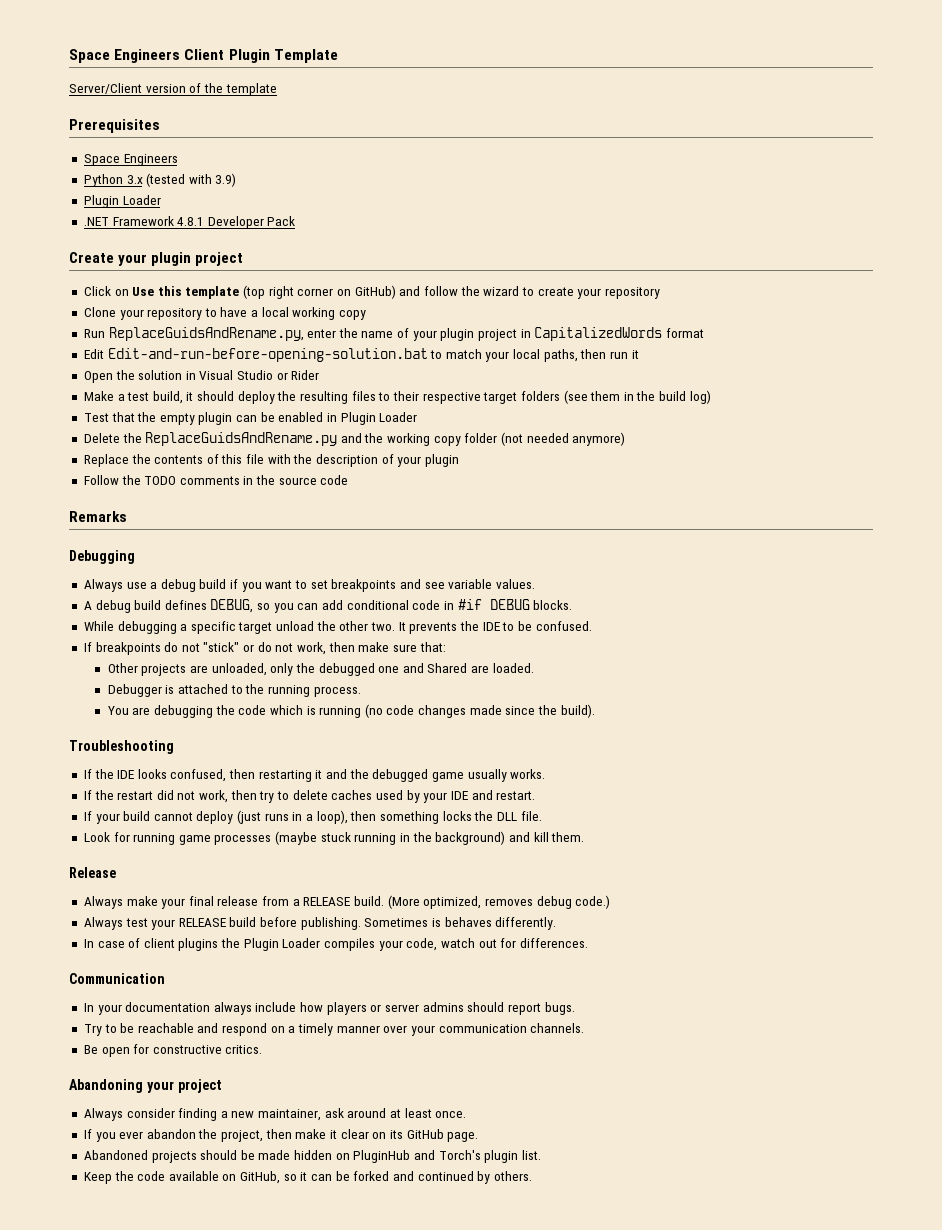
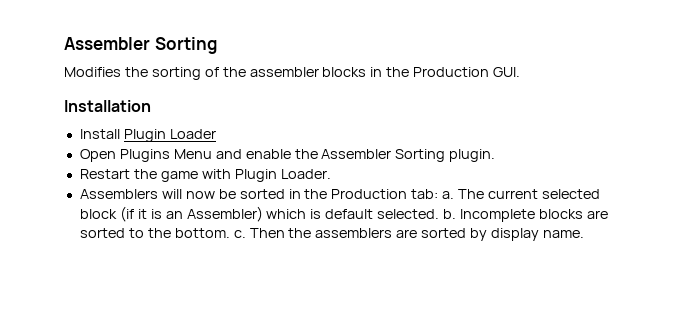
[69,49,338,63] [69,83,277,96] [69,119,160,133] [83,154,178,166] [83,173,237,187] [83,195,161,208] [83,216,296,229] [69,252,244,266] [83,285,660,299] [83,307,367,320] [83,327,704,341] [83,348,639,362] [83,370,320,383] [83,390,711,404] [83,412,418,425] [83,432,626,446] [83,454,459,467] [83,475,349,485] [69,511,127,522] [69,550,135,564] [83,579,535,592] [83,599,573,613] [83,621,592,634] [83,642,446,655] [107,663,534,676] [107,684,361,697] [107,704,595,718] [69,740,174,754] [83,769,546,782] [83,790,536,803] [83,810,542,824] [83,831,585,845] [69,867,116,878] [83,895,611,909] [83,917,557,930] [83,938,588,951] [69,973,165,984] [83,1002,575,1015] [83,1023,585,1036] [83,1044,263,1057] [69,1079,222,1093] [83,1108,467,1121] [83,1129,479,1142] [83,1150,541,1163] [83,1171,532,1184] Space Engineers Client Plugin Template // Server/Client version of the template // Prerequisites // Space Engineers // Python 3.x (tested with 3.9) // Plugin Loader // .NET Framework 4.8.1 Developer Pack // Create your plugin project // Click on Use this template (top right corner on GitHub) and follow the wizard to create your repository // Clone your repository to have a local working copy // Run ReplaceGuidsAndRename.py, enter the name of your plugin project in CapitalizedWords format // Edit Edit-and-run-before-opening-solution.bat to match your local paths, then run it // Open the solution in Visual Studio or Rider // Make a test build, it should deploy the resulting files to their respective target folders (see them in the build log) // Test that the empty plugin can be enabled in Plugin Loader // Delete the ReplaceGuidsAndRename.py and the working copy folder (not needed anymore) // Replace the contents of this file with the description of your plugin // Follow the TODO comments in the source code // Remarks // Debugging // Always use a debug build if you want to set breakpoints and see variable values. // A debug build defines DEBUG, so you can add conditional code in #if DEBUG blocks. // While debugging a specific target unload the other two. It prevents the IDE to be confused. // If breakpoints do not "stick" or do not work, then make sure that: // Other projects are unloaded, only the debugged one and Shared are loaded. // Debugger is attached to the running process. // You are debugging the code which is running (no code changes made since the build). // Troubleshooting // If the IDE looks confused, then restarting it and the debugged game usually works. // If the restart did not work, then try to delete caches used by your IDE and restart. // If your build cannot deploy (just runs in a loop), then something locks the DLL file. // Look for running game processes (maybe stuck running in the background) and kill them. // Release // Always make your final release from a RELEASE build. (More optimized, removes debug code.) // Always test your RELEASE build before publishing. Sometimes is behaves differently. // In case of client plugins the Plugin Loader compiles your code, watch out for differences. // Communication // In your documentation always include how players or server admins should report bugs. // Try to be reachable and respond on a timely manner over your communication channels. // Be open for constructive critics. // Abandoning your project // Always consider finding a new maintainer, ask around at least once. // If you ever abandon the project, then make it clear on its GitHub page. // Abandoned projects should be made hidden on PluginHub and Torch's plugin list. // Keep the code available on GitHub, so it can be forked and continued by others. -> [64,37,217,54] [64,67,521,80] [64,100,151,112] [79,129,216,142] [79,149,496,162] [79,169,331,182] [79,189,600,199] [79,206,608,222] [79,228,584,241] Assembler Sorting // Modifies the sorting of the assembler blocks in the Production GUI. // Installation // Install Plugin Loader // Open Plugins Menu and enable the Assembler Sorting plugin. // Restart the game with Plugin Loader. // Assemblers will now be sorted in the Production tab: a. The current selected block (if it is an Assembler) which is default selected. b. Incomplete blocks are sorted to the bottom. c. Then the assemblers are sorted by display name.

